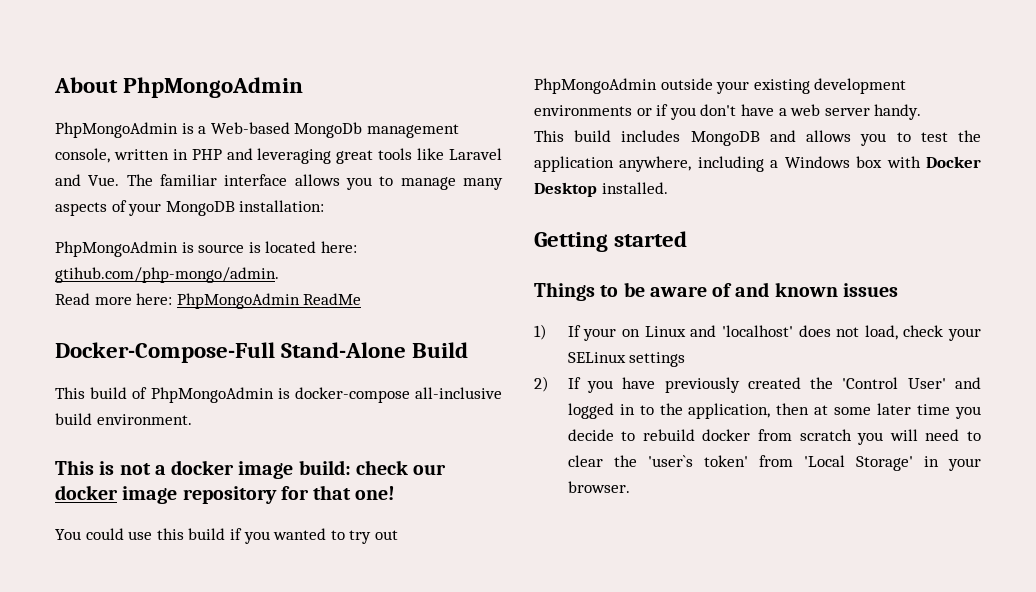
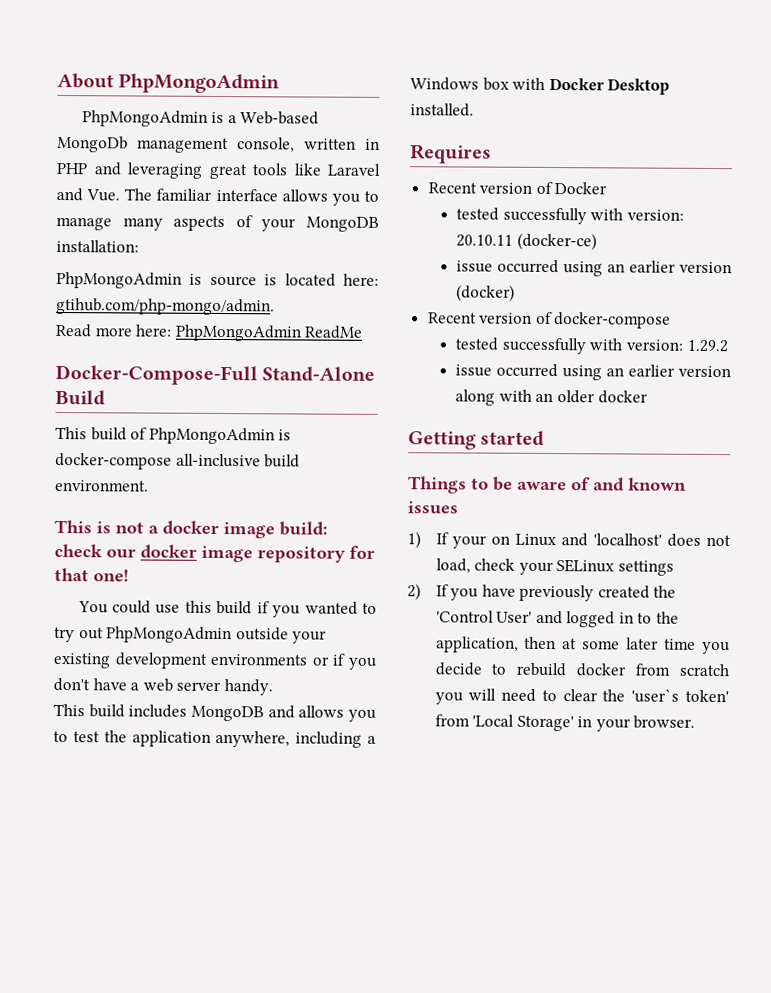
(668, 188) none -> [410,144,492,164] [427,181,608,195] [456,207,684,225] [456,232,597,251] [456,259,732,277] [456,284,516,302] [427,311,672,329] [455,337,728,355] [455,363,731,381] [455,389,648,406] // Requires // Recent version of Docker // tested successfully with version: 20.10.11 (docker-ce) // issue occurred using an earlier version (docker) // Recent version of docker-compose // tested successfully with version: 1.29.2 // issue occurred using an earlier version along with an older docker

